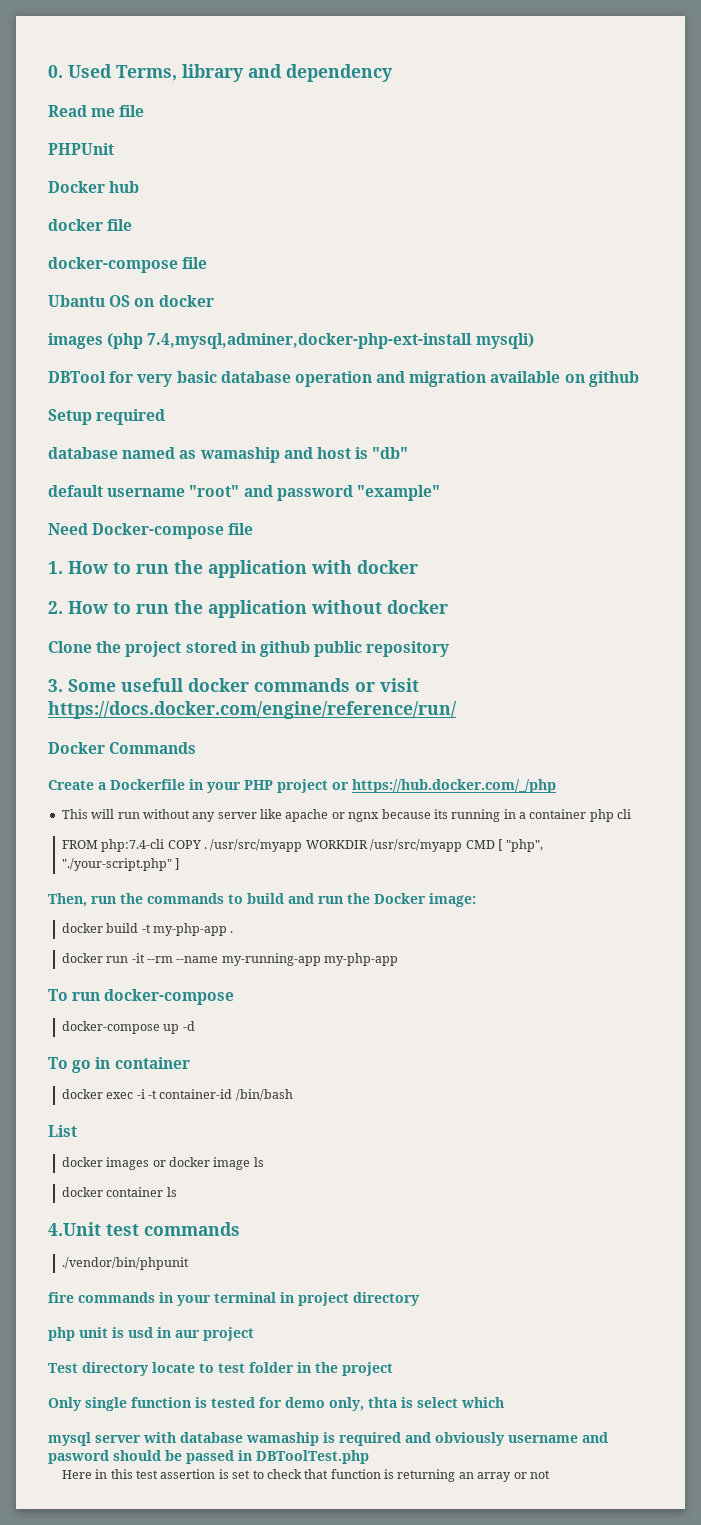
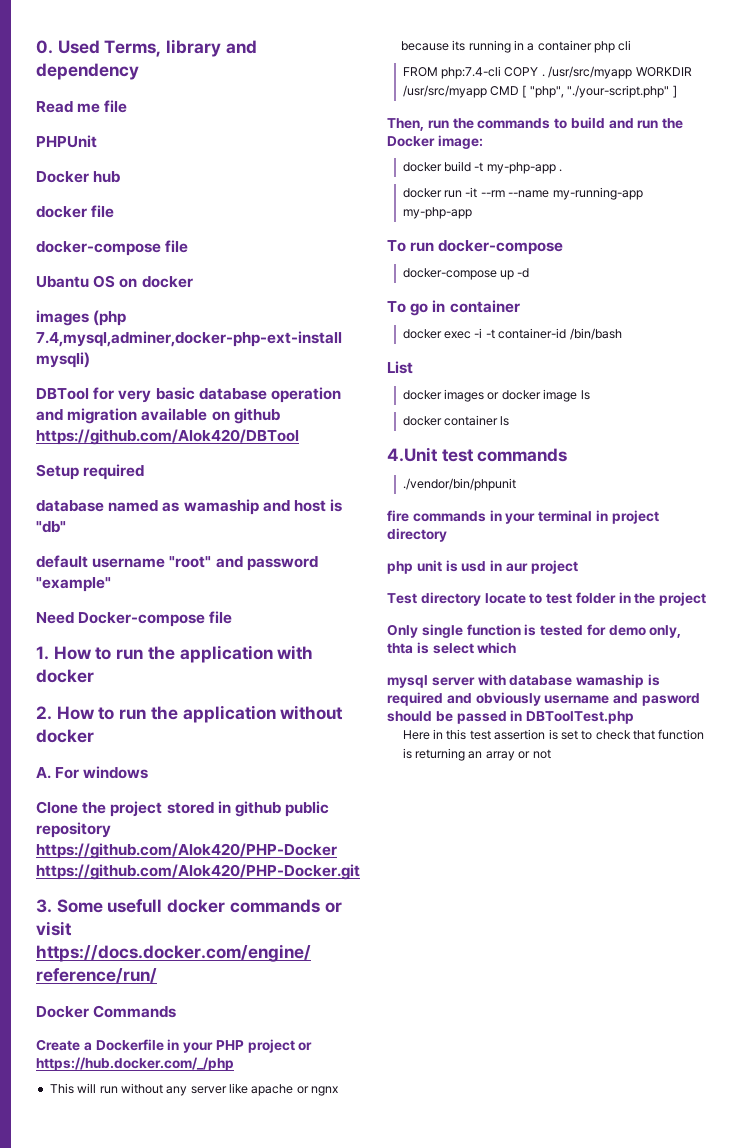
(639, 379) none -> [36,429,299,445] https://github.com/Alok420/DBTool
(448, 607) none -> [36,766,149,779] // A. For windows
(450, 649) none -> [36,843,337,859] [36,864,360,880] https://github.com/Alok420/PHP-Docker https://github.com/Alok420/PHP-Docker.git

